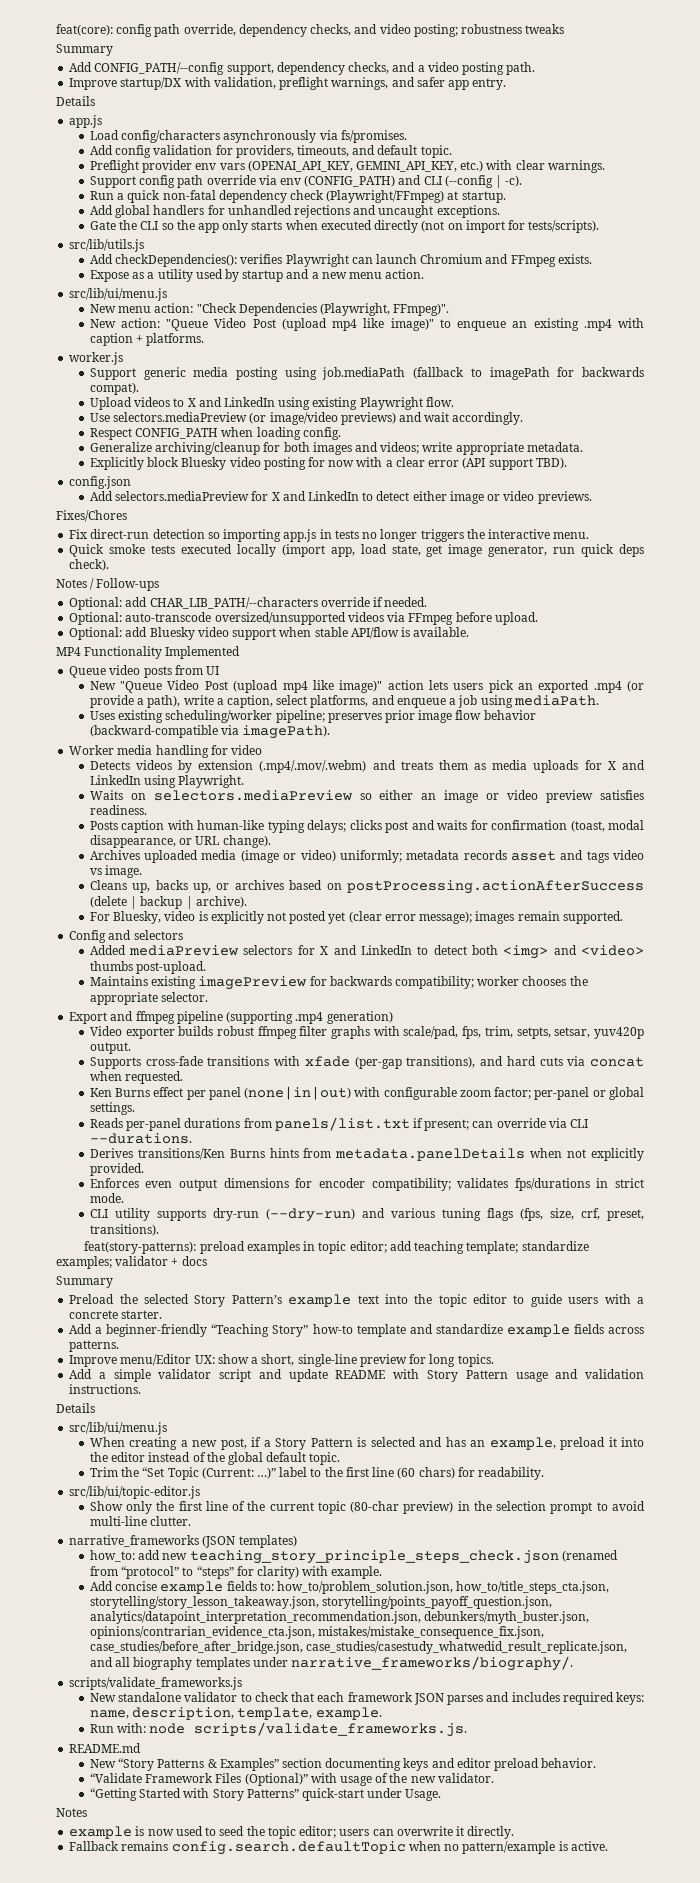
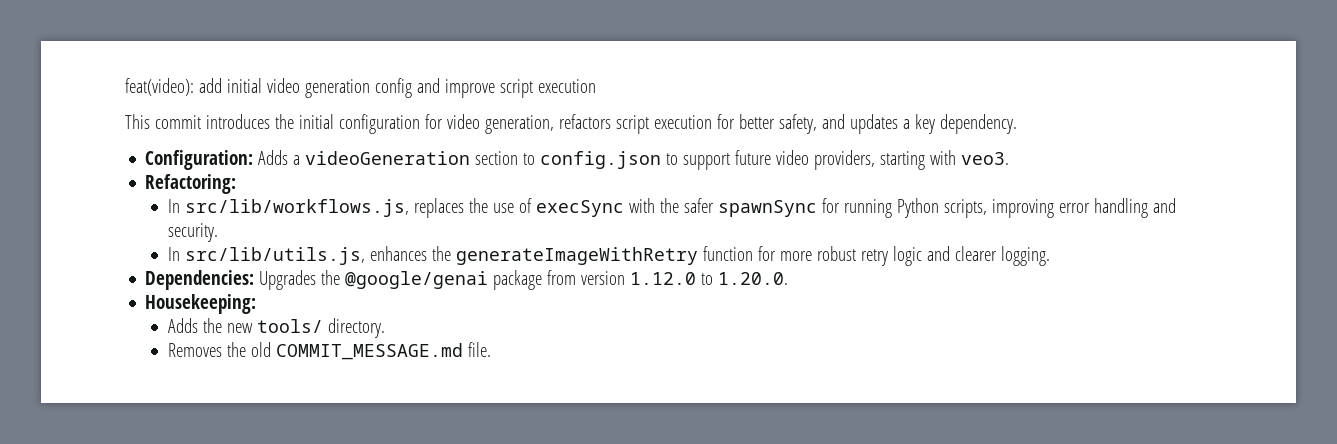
[56,24,565,37] [56,44,113,56] [69,62,536,75] [69,77,507,90] [56,96,95,106] [69,115,103,128] [89,130,407,143] [89,145,452,158] [89,160,605,173] [89,175,523,188] [89,190,506,203] [89,205,500,218] [89,220,600,233] [69,239,145,252] [89,254,592,267] [89,269,425,282] [69,288,168,301] [89,303,450,316] [89,318,644,331] [89,333,205,346] [69,352,124,365] [89,367,644,380] [89,382,139,395] [89,397,454,410] [89,412,524,425] [89,427,341,440] [89,442,583,455] [89,457,567,470] [69,476,132,489] [89,491,592,504] [56,510,127,522] [69,529,590,542] [69,544,644,557] [69,559,110,571] [56,578,160,591] [69,597,428,610] [69,612,538,625] [69,627,470,640] [56,646,241,659] [69,665,220,678] [89,680,644,693] [89,695,599,708] [89,710,536,723] [89,725,331,739] [69,745,263,758] [89,760,645,773] [89,775,245,788] [89,790,644,803] [89,805,147,815] [89,820,645,833] [89,835,271,848] [89,850,644,863] [89,865,143,878] [89,880,644,894] [89,896,247,909] [89,911,623,924] [69,930,183,943] [89,945,644,959] [89,961,207,974] [89,976,588,990] [89,992,209,1005] [69,1011,393,1024] [89,1026,645,1039] [89,1042,131,1054] [89,1056,644,1069] [89,1071,184,1084] [89,1086,645,1100] [89,1102,135,1115] [89,1117,589,1131] [89,1133,192,1144] [89,1148,644,1161] [89,1163,144,1176] [89,1178,644,1191] [89,1193,124,1203] [89,1208,645,1222] [89,1224,159,1236] [84,1241,589,1254] [56,1256,207,1269] [56,1276,113,1288] [69,1294,644,1307] [69,1310,163,1319] [69,1324,644,1337] [69,1340,120,1352] [69,1354,494,1367] [69,1369,644,1382] [69,1384,142,1394] [56,1403,95,1413] [69,1422,168,1435] [89,1437,644,1450] [89,1452,341,1465] [89,1467,545,1480] [69,1486,201,1499] [89,1501,645,1514] [89,1516,192,1526] [69,1535,297,1548] [89,1550,618,1564] [89,1566,383,1579] [89,1581,610,1594] [89,1596,553,1609] [89,1611,590,1624] [89,1626,545,1639] [89,1641,628,1654] [89,1656,573,1671] [69,1677,243,1690] [89,1692,644,1705] [89,1707,382,1720] [89,1722,468,1737] [69,1743,142,1753] [89,1758,597,1771] [89,1773,494,1786] [89,1788,442,1801] [56,1808,87,1817] [69,1826,515,1839] [69,1841,608,1855] feat(core): config path override, dependency checks, and video posting; robustness tweaks // Summary // Add CONFIG_PATH/--config support, dependency checks, and a video posting path. // Improve startup/DX with validation, preflight warnings, and safer app entry. // Details // app.js // Load config/characters asynchronously via fs/promises. // Add config validation for providers, timeouts, and default topic. // Preflight provider env vars (OPENAI_API_KEY, GEMINI_API_KEY, etc.) with clear warnings. // Support config path override via env (CONFIG_PATH) and CLI (--config | -c). // Run a quick non-fatal dependency check (Playwright/FFmpeg) at startup. // Add global handlers for unhandled rejections and uncaught exceptions. // Gate the CLI so the app only starts when executed directly (not on import for tests/scripts). // src/lib/utils.js // Add checkDependencies(): verifies Playwright can launch Chromium and FFmpeg exists. // Expose as a utility used by startup and a new menu action. // src/lib/ui/menu.js // New menu action: "Check Dependencies (Playwright, FFmpeg)". // New action: "Queue Video Post (upload mp4 like image)" to enqueue an existing .mp4 with caption + platforms. // worker.js // Support generic media posting using job.mediaPath (fallback to imagePath for backwards compat). // Upload videos to X and LinkedIn using existing Playwright flow. // Use selectors.mediaPreview (or image/video previews) and wait accordingly. // Respect CONFIG_PATH when loading config. // Generalize archiving/cleanup for both images and videos; write appropriate metadata. // Explicitly block Bluesky video posting for now with a clear error (API support TBD). // config.json // Add selectors.mediaPreview for X and LinkedIn to detect either image or video previews. // Fixes/Chores // Fix direct-run detection so importing app.js in tests no longer triggers the interactive menu. // Quick smoke tests executed locally (import app, load state, get image generator, run quick deps check). // Notes / Follow-ups // Optional: add CHAR_LIB_PATH/--characters override if needed. // Optional: auto-transcode oversized/unsupported videos via FFmpeg before upload. // Optional: add Bluesky video support when stable API/flow is available. // MP4 Functionality Implemented // Queue video posts from UI // New "Queue Video Post (upload mp4 like image)" action lets users pick an exported .mp4 (or provide a path), write a caption, select platforms, and enqueue a job using mediaPath. // Uses existing scheduling/worker pipeline; preserves prior image flow behavior (backward-compatible via imagePath). // Worker media handling for video // Detects videos by extension (.mp4/.mov/.webm) and treats them as media uploads for X and LinkedIn using Playwright. // Waits on selectors.mediaPreview so either an image or video preview satisfies readiness. // Posts caption with human-like typing delays; clicks post and waits for confirmation (toast, modal disappearance, or URL change). // Archives uploaded media (image or video) uniformly; metadata records asset and tags video vs image. // Cleans up, backs up, or archives based on postProcessing.actionAfterSuccess (delete | backup | archive). // For Bluesky, video is explicitly not posted yet (clear error message); images remain supported. // Config and selectors // Added mediaPreview selectors for X and LinkedIn to detect both <img> and <video> thumbs post-upload. // Maintains existing imagePreview for backwards compatibility; worker chooses the appropriate selector. // Export and ffmpeg pipeline (supporting .mp4 generation) // Video exporter builds robust ffmpeg filter graphs with scale/pad, fps, trim, setpts, setsar, yuv420p output. // Supports cross-fade transitions with xfade (per-gap transitions), and hard cuts via concat when requested. // Ken Burns effect per panel (none|in|out) with configurable zoom factor; per-panel or global settings. // Reads per-panel durations from panels/list.txt if present; can override via CLI --durations. // Derives transitions/Ken Burns hints from metadata.panelDetails when not explicitly provided. // Enforces even output dimensions for encoder compatibility; validates fps/durations in strict mode. // CLI utility supports dry-run (--dry-run) and various tuning flags (fps, size, crf, preset, transitions). // feat(story-patterns): preload examples in topic editor; add teaching template; standardize examples; validator + docs // Summary // Preload the selected Story Pattern’s example text into the topic editor to guide users with a concrete starter. // Add a beginner-friendly “Teaching Story” how-to template and standardize example fields across patterns. // Improve menu/Editor UX: show a short, single-line preview for long topics. // Add a simple validator script and update README with Story Pattern usage and validation instructions. // Details // src/lib/ui/menu.js // When creating a new post, if a Story Pattern is selected and has an example, preload it into the editor instead of the global default topic. // Trim the “Set Topic (Current: …)” label to the first line (60 chars) for readability. // src/lib/ui/topic-editor.js // Show only the first line of the current topic (80-char preview) in the selection prompt to avoid multi-line clutter. // narrative_frameworks (JSON templates) // how_to: add new teaching_story_principle_steps_check.json (renamed from “protocol” to “steps” for clarity) with example. // Add concise example fields to: how_to/problem_solution.json, how_to/title_steps_cta.json, storytelling/story_lesson_takeaway.json, storytelling/points_payoff_question.json, analytics/datapoint_interpretation_recommendation.json, debunkers/myth_buster.json, opinions/contrarian_evidence_cta.json, mistakes/mistake_consequence_fix.json, case_studies/before_after_bridge.json, case_studies/casestudy_whatwedid_result_replicate.json, and all biography templates under narrative_frameworks/biography/. // scripts/validate_frameworks.js // New standalone validator to check that each framework JSON parses and includes required keys: name, description, template, example. // Run with: node scripts/validate_frameworks.js. // README.md // New “Story Patterns & Examples” section documenting keys and editor preload behavior. // “Validate Framework Files (Optional)” with usage of the new validator. // “Getting Started with Story Patterns” quick-start under Usage. // Notes // example is now used to seed the topic editor; users can overwrite it directly. // Fallback remains config.search.defaultTopic when no pattern/example is active. -> [125,78,596,98] [125,114,1017,134] [145,150,1010,170] [145,174,237,194] [168,198,1176,218] [168,223,219,242] [168,246,1051,266] [145,270,789,290] [145,294,257,314] [168,318,386,338] [168,342,492,360] feat(video): add initial video generation config and improve script execution // This commit introduces the initial configuration for video generation, refactors script execution for better safety, and updates a key dependency. // Configuration: Adds a videoGeneration section to config.json to support future video providers, starting with veo3. // Refactoring: // In src/lib/workflows.js, replaces the use of execSync with the safer spawnSync for running Python scripts, improving error handling and security. // In src/lib/utils.js, enhances the generateImageWithRetry function for more robust retry logic and clearer logging. // Dependencies: Upgrades the @google/genai package from version 1.12.0 to 1.20.0. // Housekeeping: // Adds the new tools/ directory. // Removes the old COMMIT_MESSAGE.md file.

